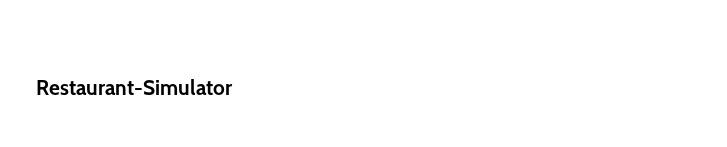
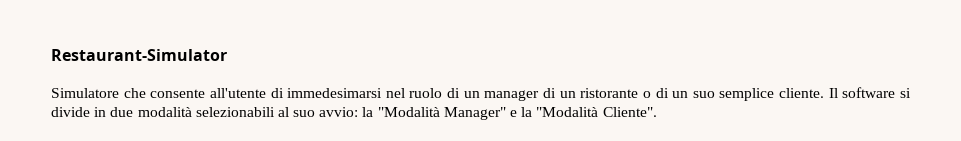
(233, 87) none -> [51,87,911,101] [51,107,657,120] // Simulatore che consente all'utente di immedesimarsi nel ruolo di un manager di un ristorante o di un suo semplice cliente. Il software si divide in due modalità selezionabili al suo avvio: la "Modalità Manager" e la "Modalità Cliente".

